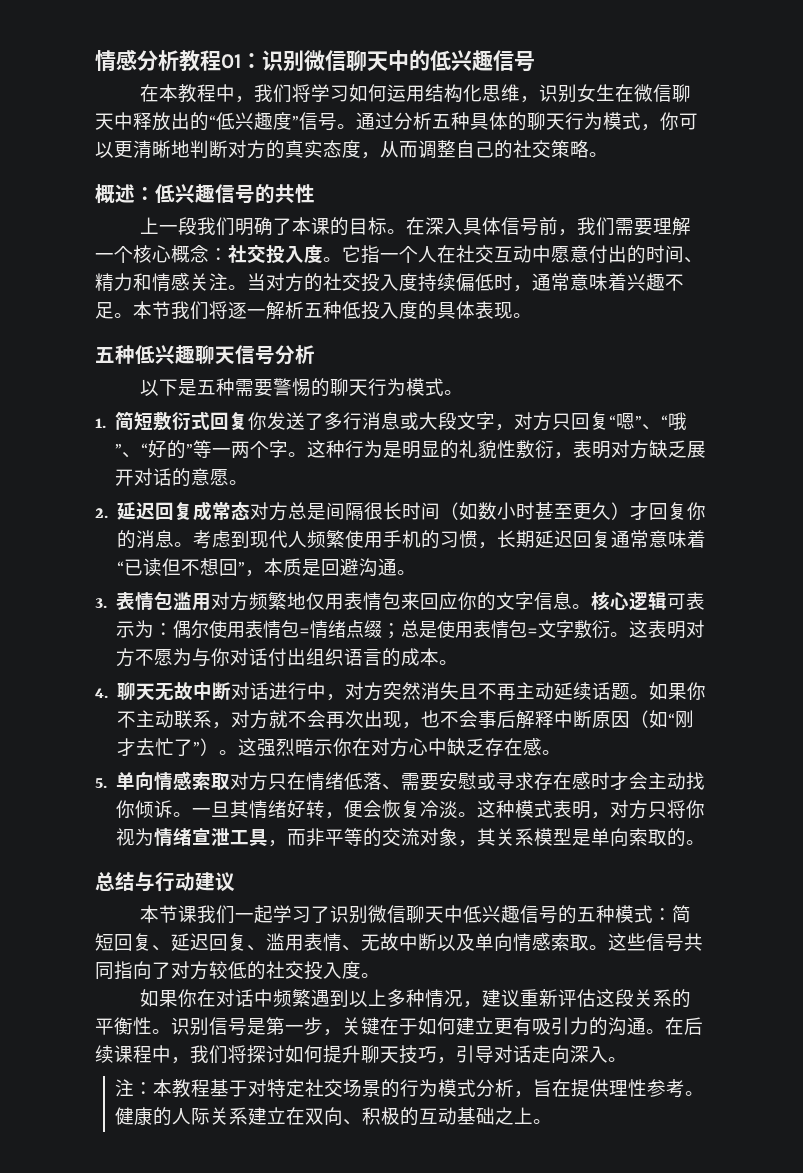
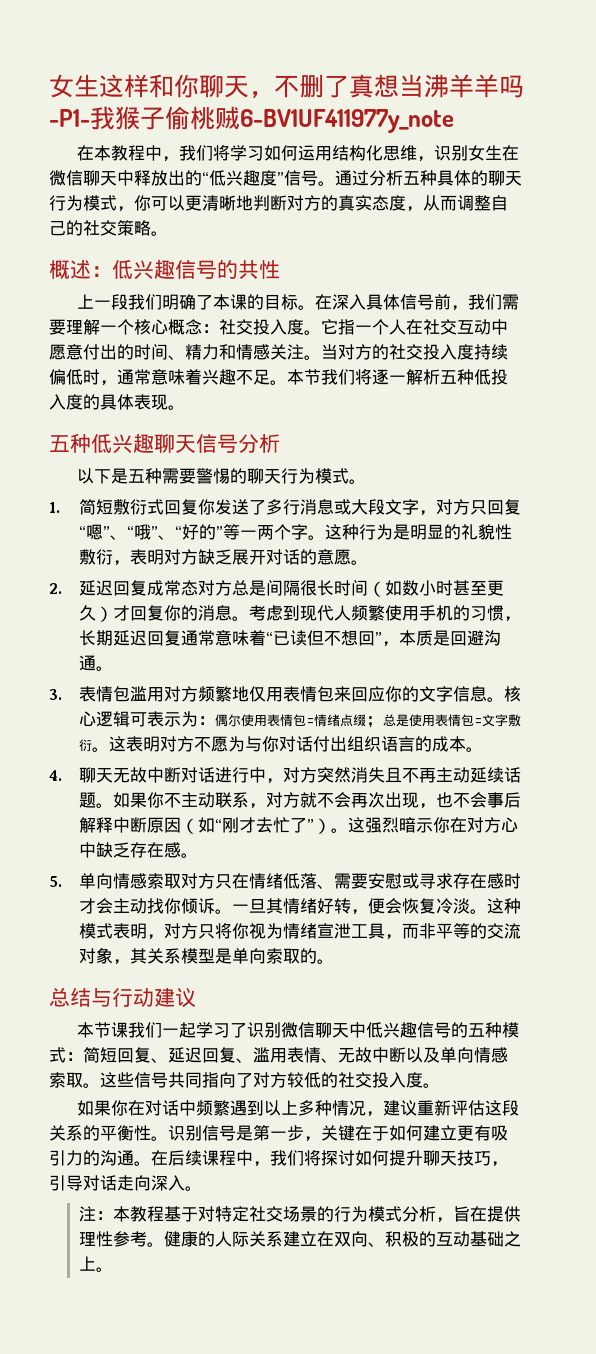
[95,49,535,72] 情感分析教程01：识别微信聊天中的低兴趣信号 -> [49,74,524,99] [49,106,454,133] 女生这样和你聊天，不删了真想当沸羊羊吗-P1-我猴子偷桃贼6-BV1UF411977y_note

